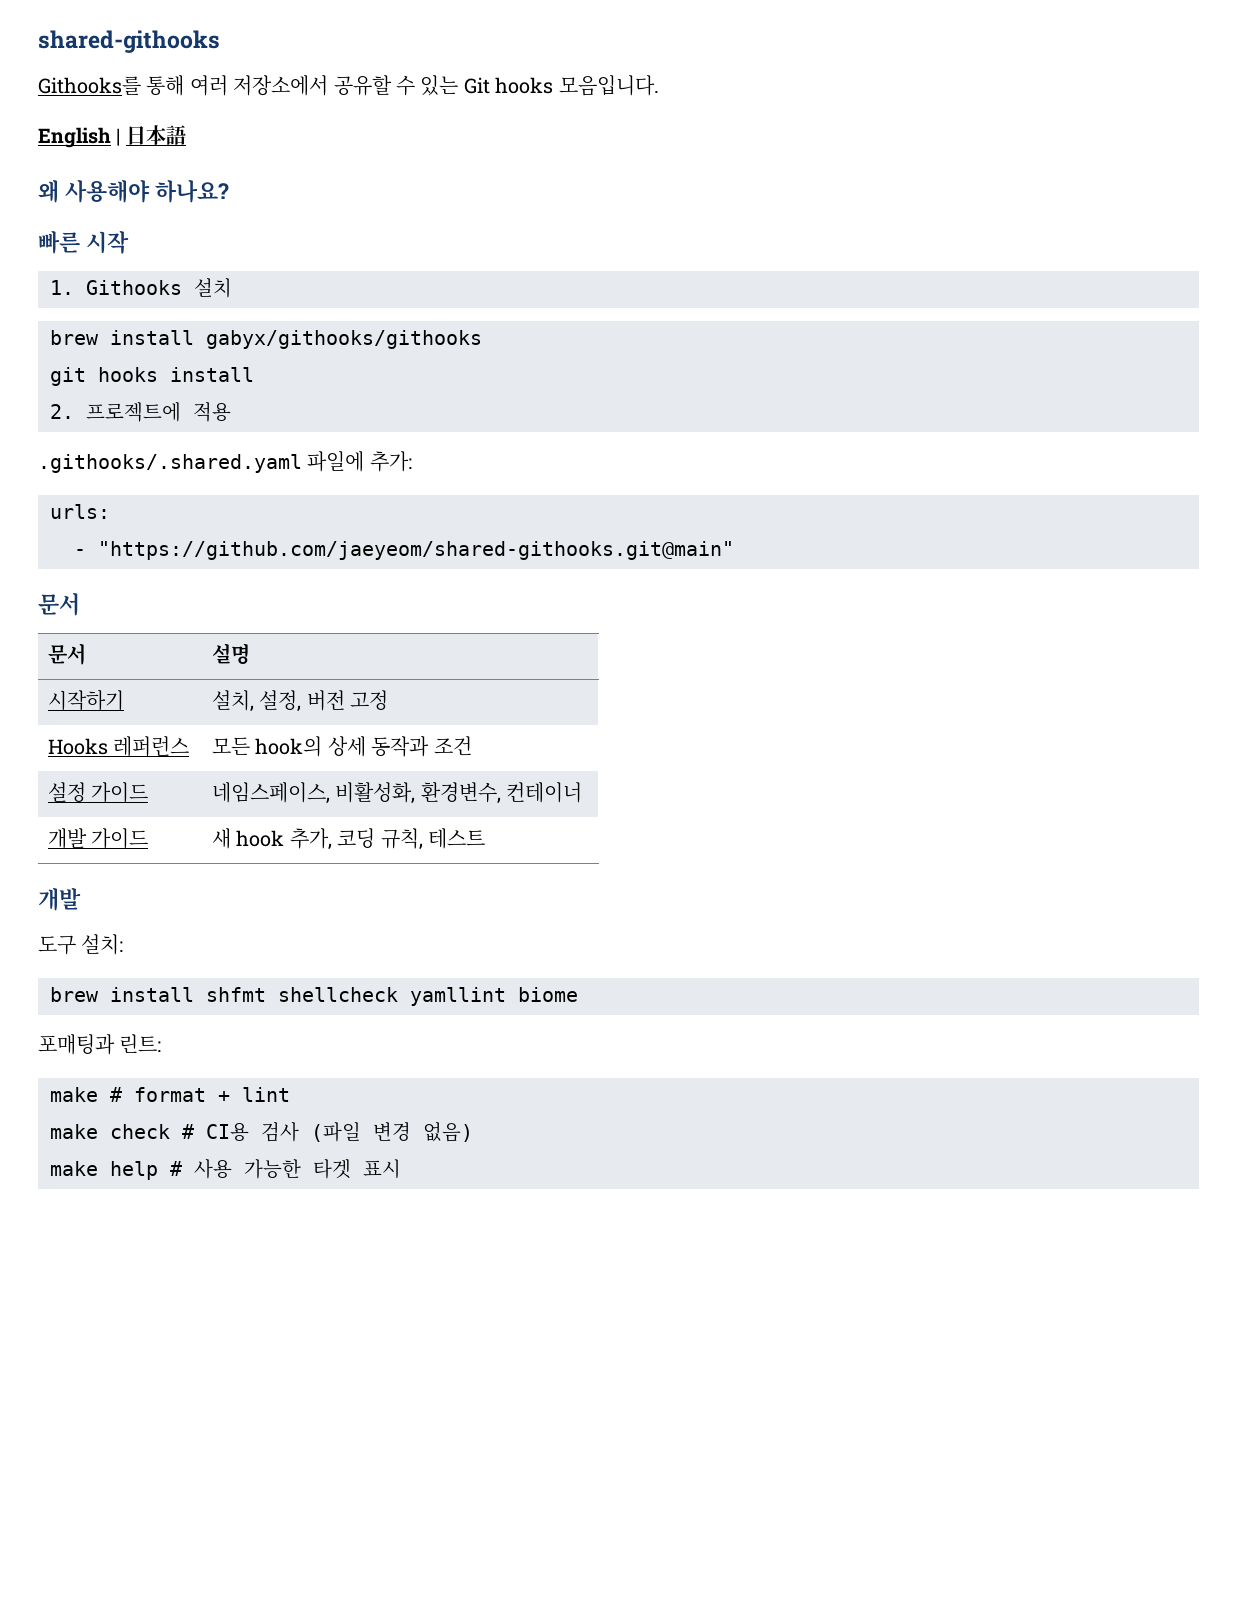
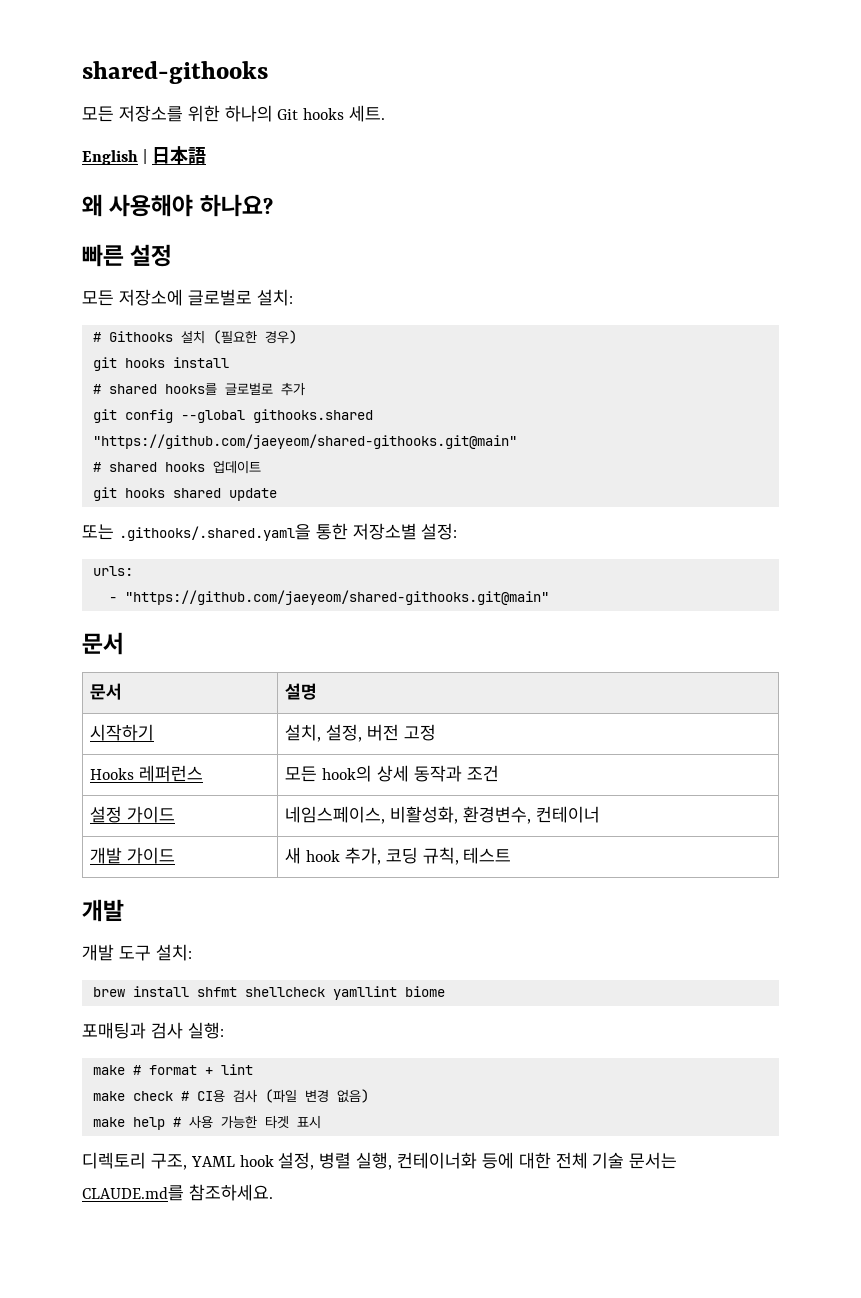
[38,75,459,96] Githooks를 통해 여러 저장소에서 공유할 수 있는 -> [82,105,273,122] 모든 저장소를 위한 하나의
[558,75,659,96] 모음입니다. -> [349,105,386,122] 세트.
[85,231,129,254] [50,280,74,295] 시작 // 1. -> [130,244,173,267] [82,289,293,306] [92,332,101,342] 설정 // 모든 저장소에 글로벌로 설치: // #
[50,330,482,349] // brew install gabyx/githooks/githooks -> [212,330,297,344] (필요한 경우)
[50,402,231,422] [38,451,412,473] 2. 프로젝트에 적용 // .githooks/.shared.yaml 파일에 추가: -> [92,382,305,396] [92,409,373,423] [92,434,517,449] [92,460,261,474] [92,487,277,501] [82,523,458,541] # shared hooks를 글로벌로 추가 // git config --global githooks.shared "https://github.com/jaeyeom/shared-githooks.git@main" // # shared hooks 업데이트 // git hooks shared update // 또는 .githooks/.shared.yaml을 통한 저장소별 설정:
(81, 899) none -> [82,944,114,961] 개발
[119,1034,162,1053] 린트: -> [150,1022,224,1039] 검사 실행:
(401, 1168) none -> [82,1152,678,1170] [82,1184,273,1201] // 디렉토리 구조, YAML hook 설정, 병렬 실행, 컨테이너화 등에 대한 전체 기술 문서는 CLAUDE.md를 참조하세요.

